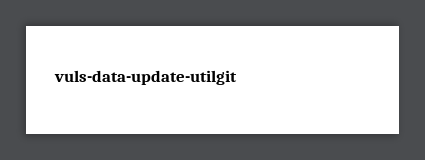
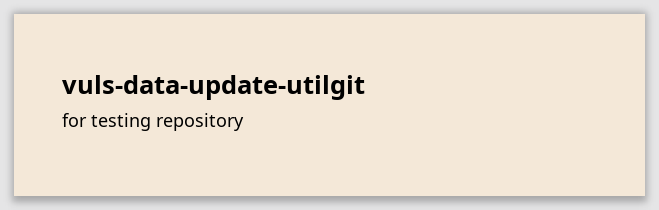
(237, 77) none -> [62,113,244,131] // for testing repository

